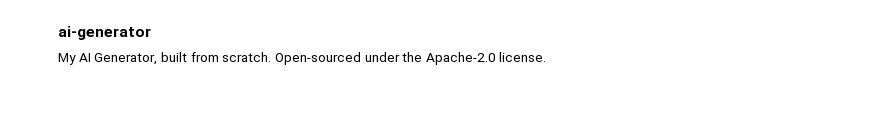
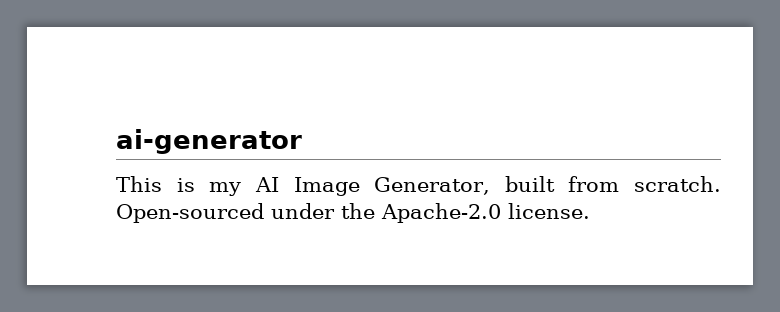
[58,53,91,65] My AI -> [116,176,360,196] This is my AI Image

